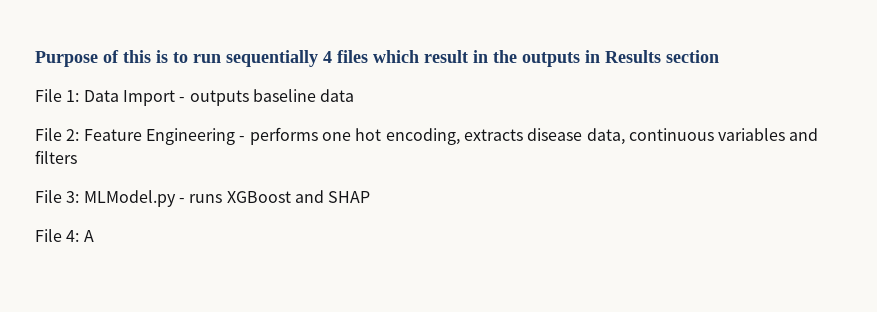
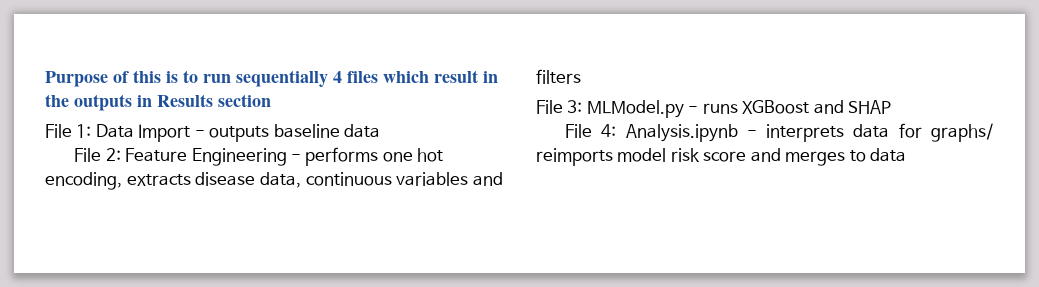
[83,230,94,242] A -> [625,123,994,142] [536,148,907,166] Analysis.ipynb - interprets data for graphs/ reimports model risk score and merges to data

